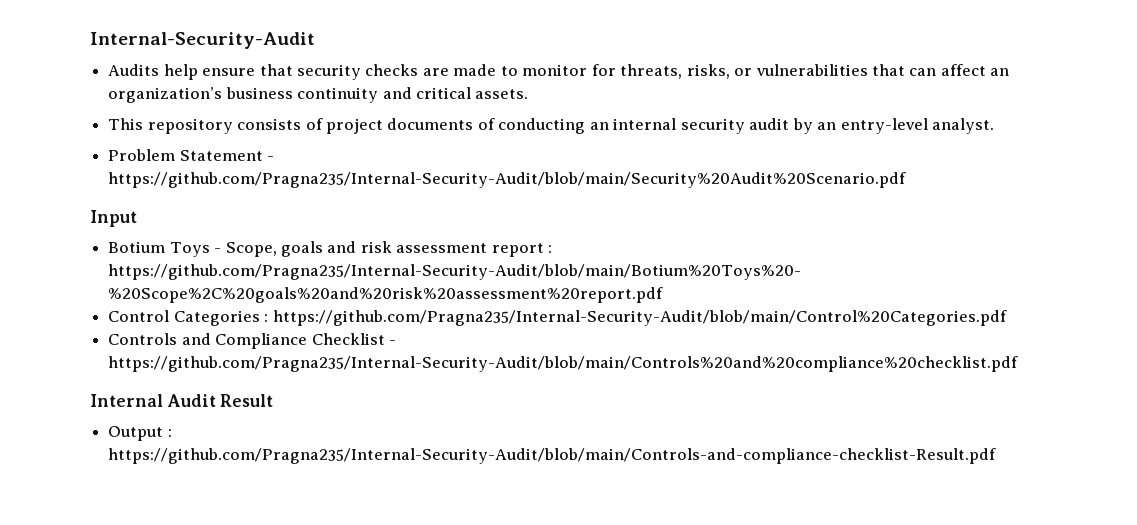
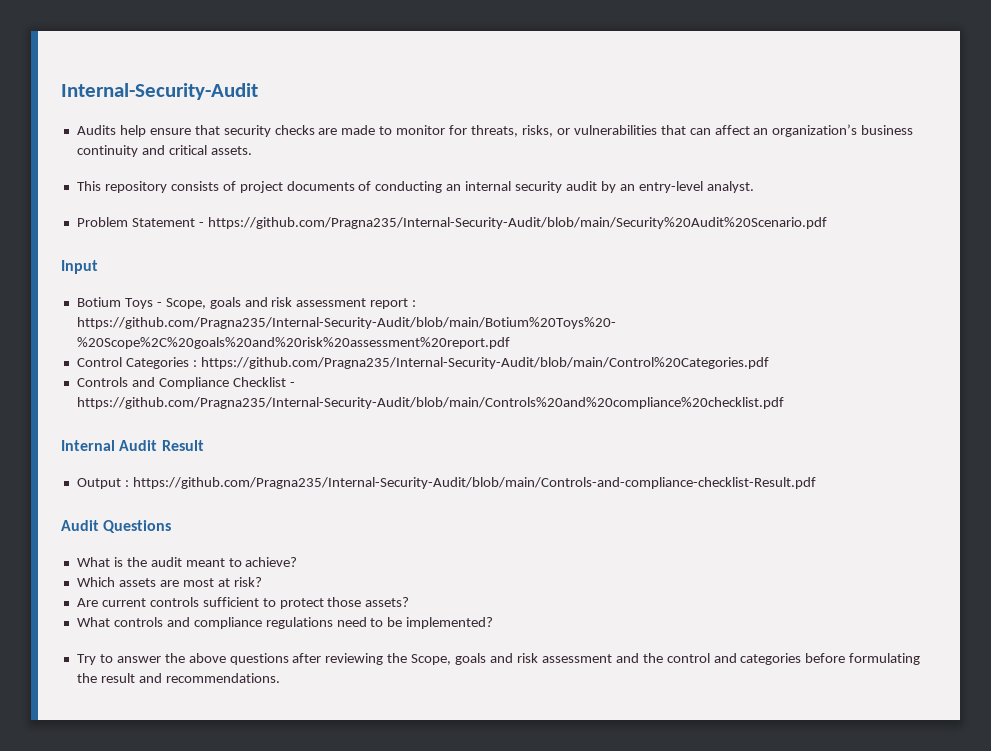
(997, 456) none -> [61,520,172,533] [76,557,298,567] [76,577,262,587] [76,597,410,609] [76,617,494,629] [76,653,921,665] [76,673,280,683] // Audit Questions // What is the audit meant to achieve? // Which assets are most at risk? // Are current controls sufficient to protect those assets? // What controls and compliance regulations need to be implemented? // Try to answer the above questions after reviewing the Scope, goals and risk assessment and the control and categories before formulating the result and recommendations.

